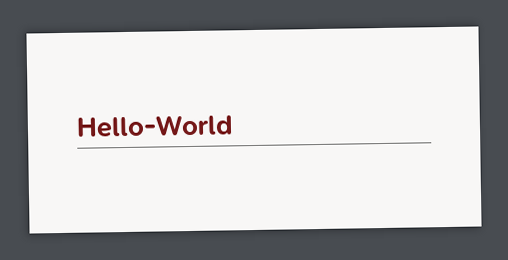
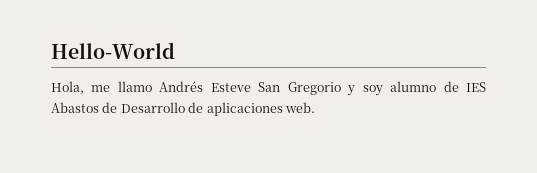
(234, 126) none -> [51,81,486,96] [51,102,315,116] // Hola, me llamo Andrés Esteve San Gregorio y soy alumno de IES Abastos de Desarrollo de aplicaciones web.

